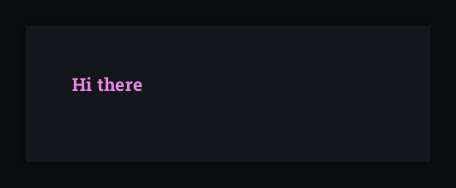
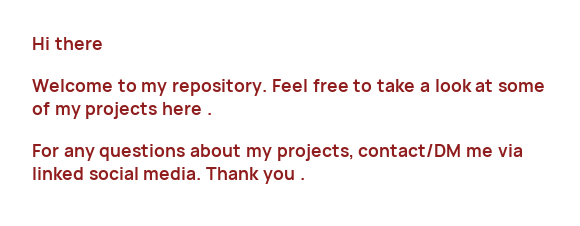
(143, 84) none -> [32,79,545,96] [32,102,212,119] [32,144,523,161] [32,167,305,184] // Welcome to my repository. Feel free to take a look at some of my projects here . // For any questions about my projects, contact/DM me via linked social media. Thank you .

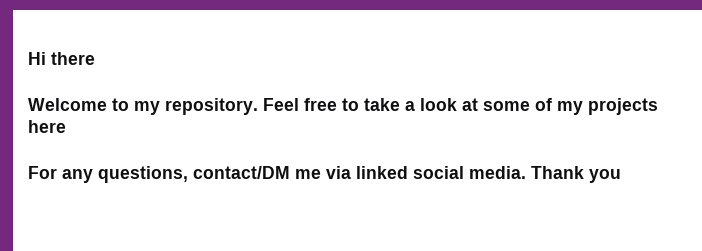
[206,112,212,115] . -> (66, 126) none
[99,144,354,161] questions about my projects, -> [98,166,188,183] questions,
[299,177,305,180] . -> (621, 176) none

